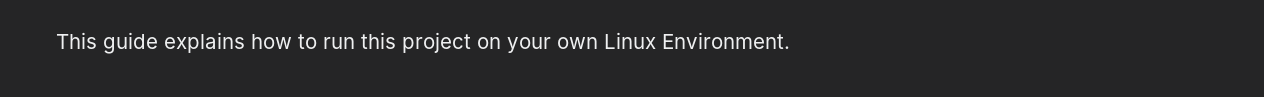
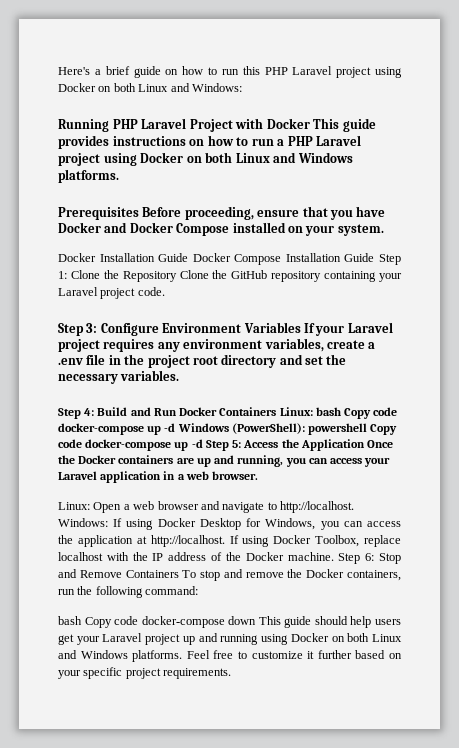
[56,32,790,54] This guide explains how to run this project on your own Linux Environment. -> [58,66,402,78] [58,83,242,92] [58,118,376,132] [58,135,362,149] [58,152,353,166] [58,169,119,183] [58,206,386,220] [58,222,384,236] [58,253,401,265] [58,270,402,282] [58,287,165,299] [58,322,393,336] [58,338,376,352] [58,354,347,368] [58,370,180,384] [58,407,398,419] [58,423,398,435] [58,439,394,451] [58,455,391,467] [58,471,259,483] [58,501,354,513] [58,518,402,530] [58,535,401,547] [58,552,401,564] [58,569,401,581] [58,586,199,598] [58,616,401,628] [58,633,403,645] [58,650,402,662] [58,667,232,679] Here's a brief guide on how to run this PHP Laravel project using Docker on both Linux and Windows: // Running PHP Laravel Project with Docker This guide provides instructions on how to run a PHP Laravel project using Docker on both Linux and Windows platforms. // Prerequisites Before proceeding, ensure that you have Docker and Docker Compose installed on your system. // Docker Installation Guide Docker Compose Installation Guide Step 1: Clone the Repository Clone the GitHub repository containing your Laravel project code. // Step 3: Configure Environment Variables If your Laravel project requires any environment variables, create a .env file in the project root directory and set the necessary variables. // Step 4: Build and Run Docker Containers Linux: bash Copy code docker-compose up -d Windows (PowerShell): powershell Copy code docker-compose up -d Step 5: Access the Application Once the Docker containers are up and running, you can access your Laravel application in a web browser. // Linux: Open a web browser and navigate to http://localhost. Windows: If using Docker Desktop for Windows, you can access the application at http://localhost. If using Docker Toolbox, replace localhost with the IP address of the Docker machine. Step 6: Stop and Remove Containers To stop and remove the Docker containers, run the following command: // bash Copy code docker-compose down This guide should help users get your Laravel project up and running using Docker on both Linux and Windows platforms. Feel free to customize it further based on your specific project requirements.

